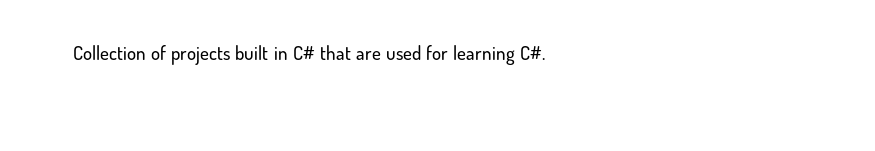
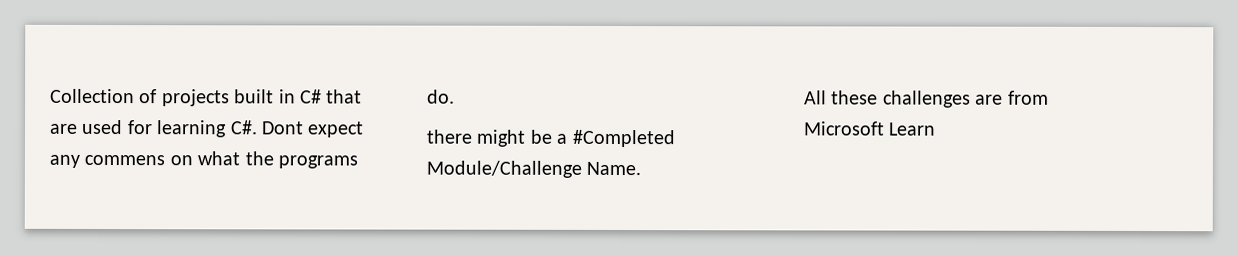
(546, 53) none -> [261,121,365,138] [49,151,358,169] [427,89,455,104] [426,129,675,148] [426,160,642,178] [804,90,1049,108] [803,121,937,136] Dont expect any commens on what the programs do. // there might be a #Completed Module/Challenge Name. // All these challenges are from Microsoft Learn

